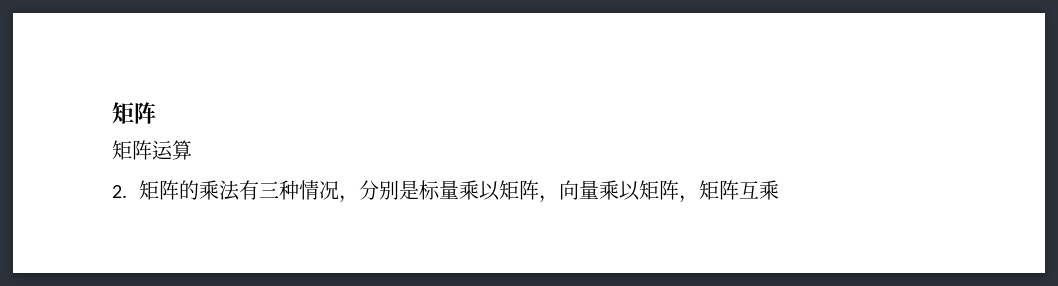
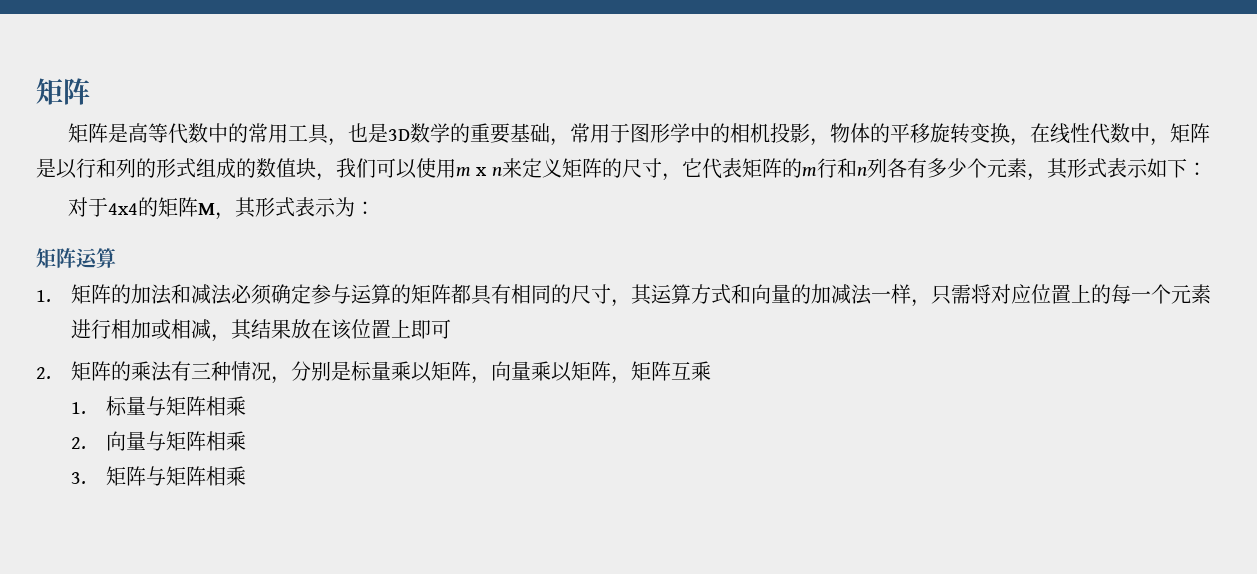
[152,140,192,160] 运算 -> [108,123,1211,146] [36,158,1207,181] [68,197,376,220] [36,248,116,268] [36,284,1211,307] [70,319,451,342] 是高等代数中的常用工具，也是3D数学的重要基础，常用于图形学中的相机投影，物体的平移旋转变换，在线性代数中，矩阵是以行和列的形式组成的数值块，我们可以使用m x n来定义矩阵的尺寸，它代表矩阵的m行和n列各有多少个元素，其形式表示如下： // 对于4x4的矩阵M，其形式表示为： // 矩阵运算 // 1.矩阵的加法和减法必须确定参与运算的矩阵都具有相同的尺寸，其运算方式和向量的加减法一样，只需将对应位置上的每一个元素进行相加或相减，其结果放在该位置上即可
(779, 190) none -> [70,396,246,416] [70,431,246,451] [70,466,246,486] // 1.标量与矩阵相乘 // 2.向量与矩阵相乘 // 3.矩阵与矩阵相乘

